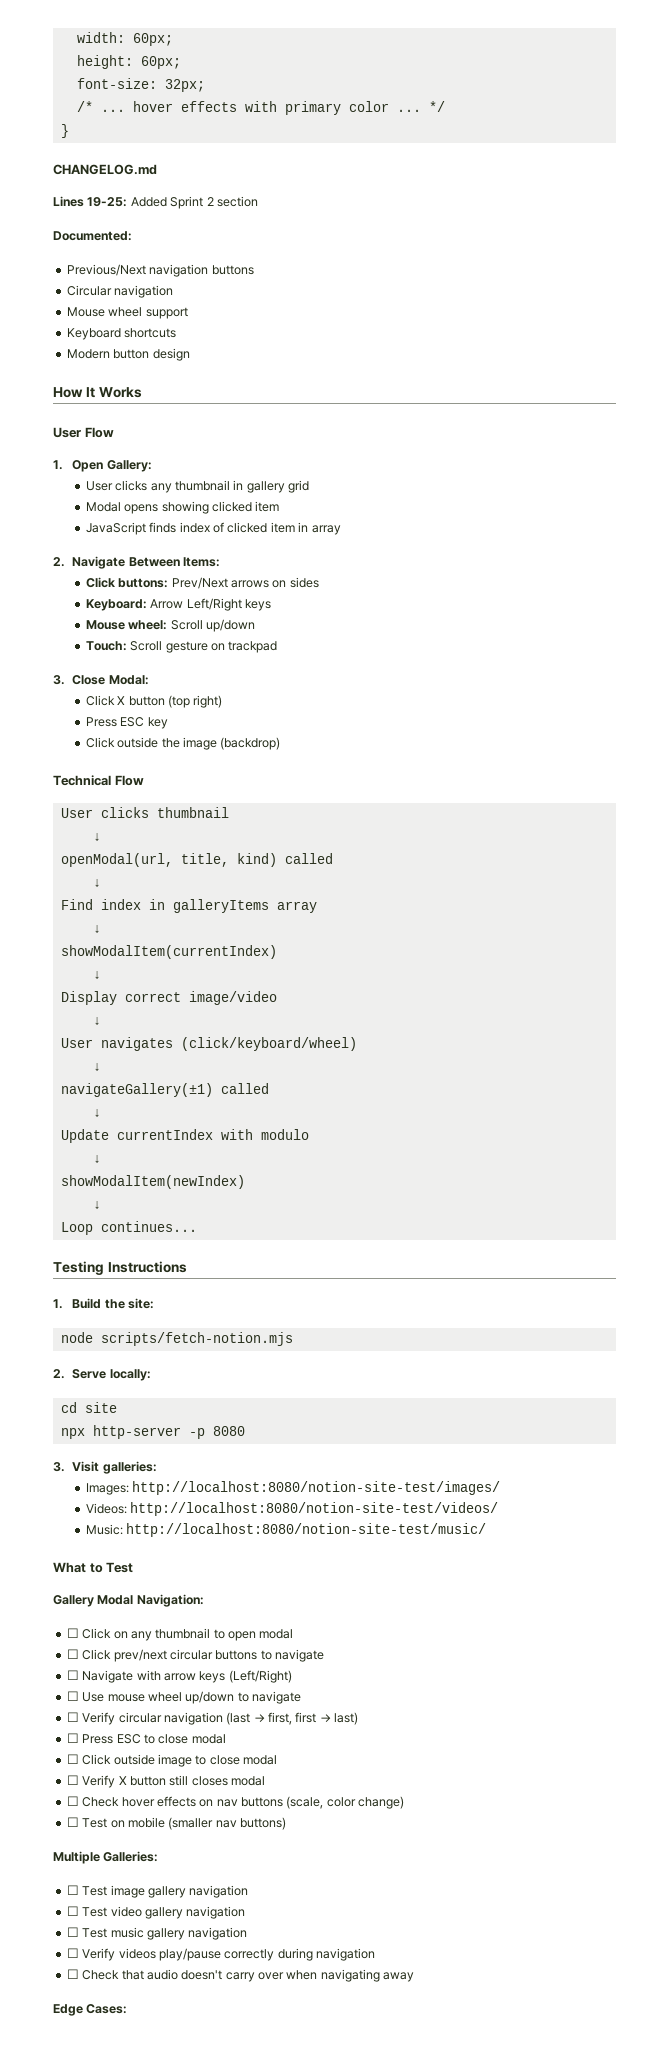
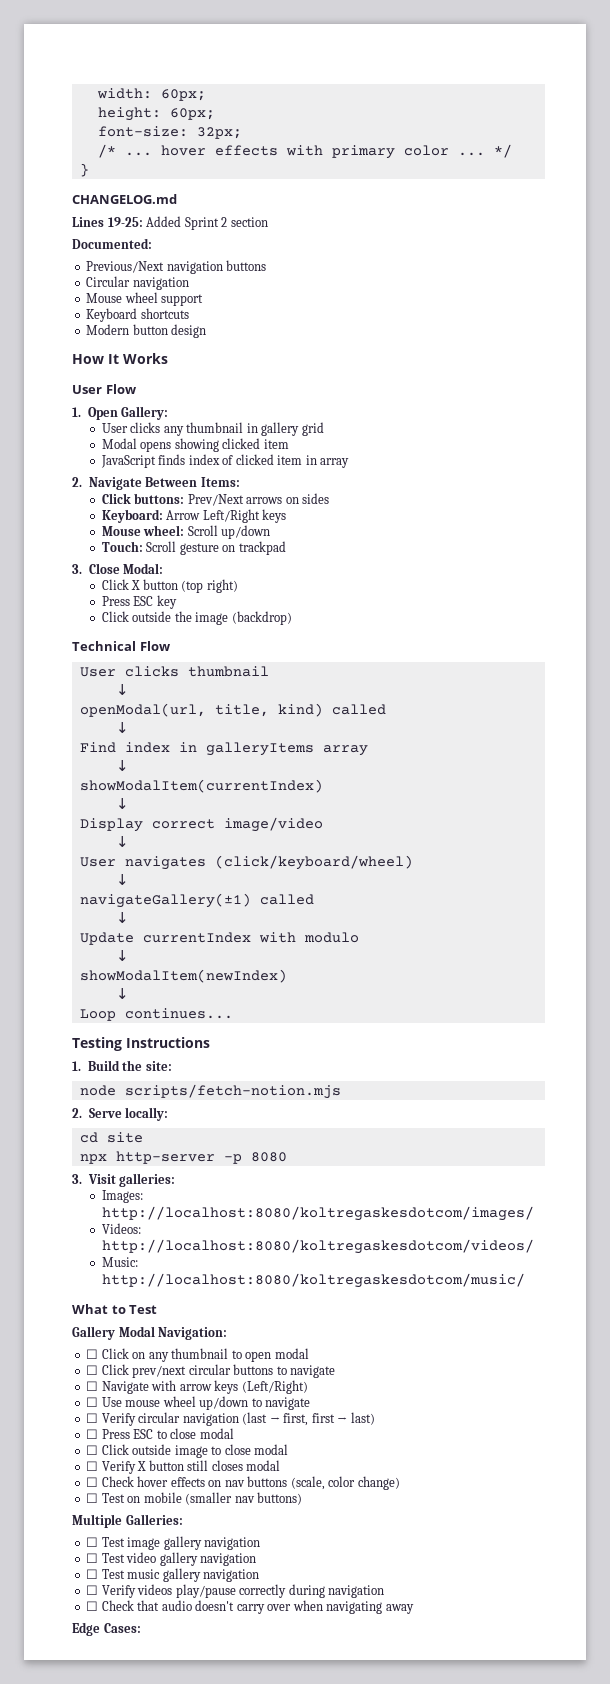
[132,1481,501,1495] http://localhost:8080/notion-site-test/images/ -> [101,1206,534,1221] http://localhost:8080/koltregaskesdotcom/images/
[130,1502,499,1516] http://localhost:8080/notion-site-test/videos/ -> [101,1239,534,1254] http://localhost:8080/koltregaskesdotcom/videos/
[126,1523,487,1537] http://localhost:8080/notion-site-test/music/ -> [101,1273,525,1288] http://localhost:8080/koltregaskesdotcom/music/

